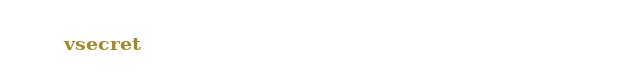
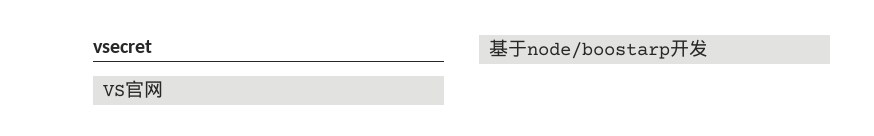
(141, 44) none -> [103,80,164,98] [489,39,709,59] // VS官网 // 基于node/boostarp开发

